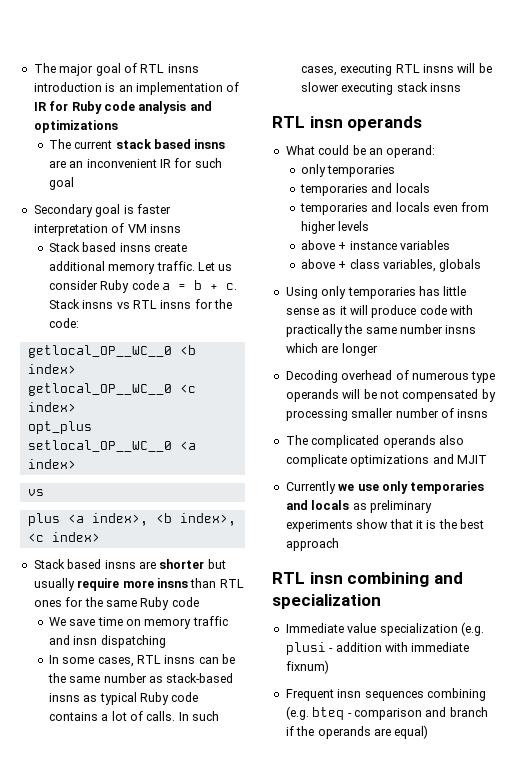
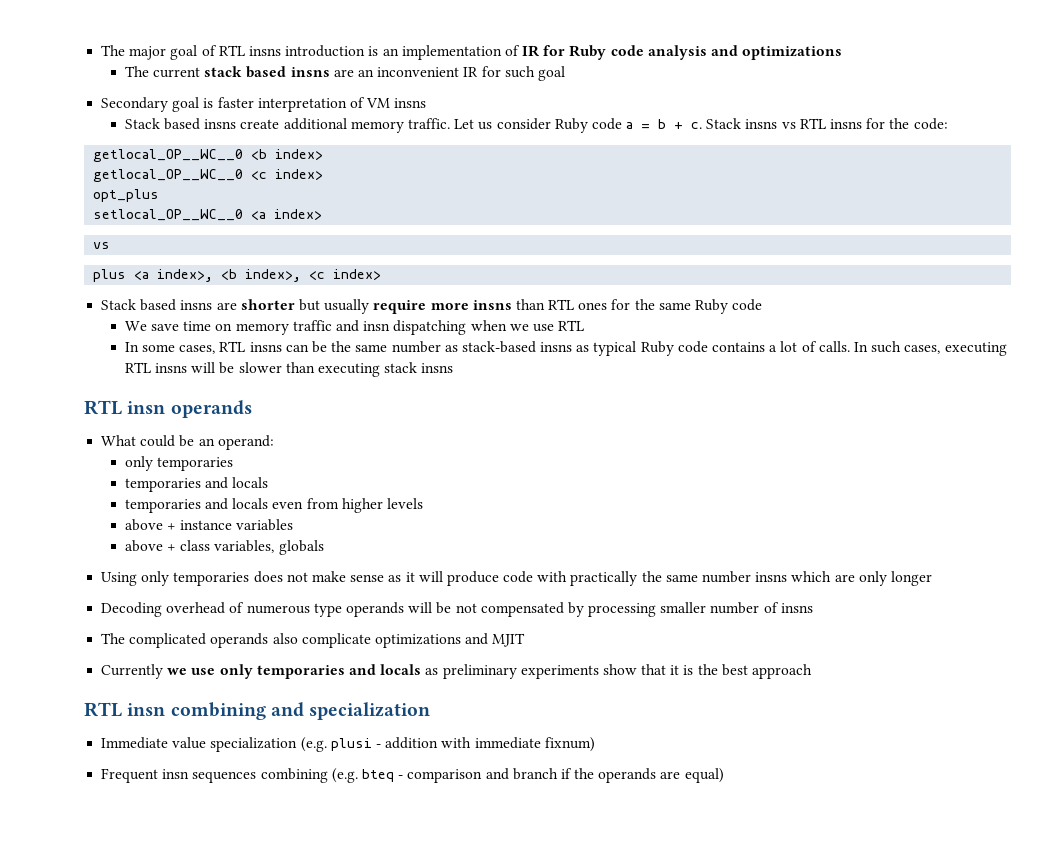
(166, 641) none -> [470,320,585,332] when we use RTL
(339, 87) none -> [285,362,315,373] than
[418,286,467,296] has little -> [253,571,346,583] does not make
(339, 349) none -> [858,571,887,586] only

